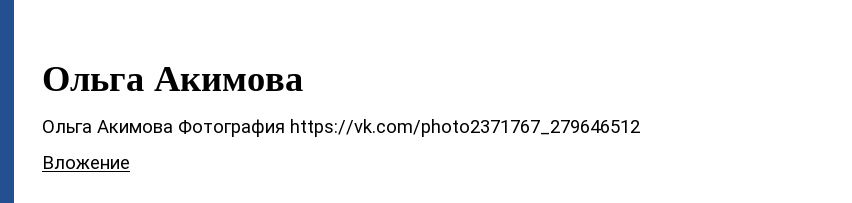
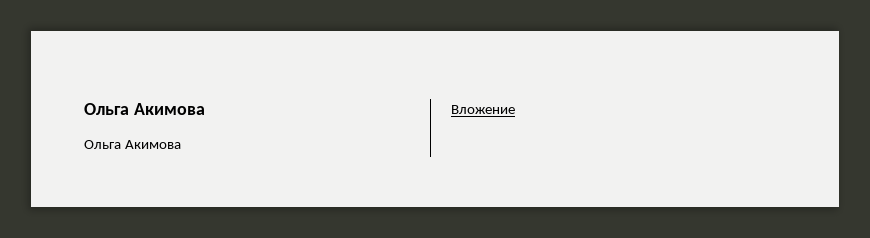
[178,119,640,137] Фотография https://vk.com/photo2371767_279646512 -> (181, 144) none

